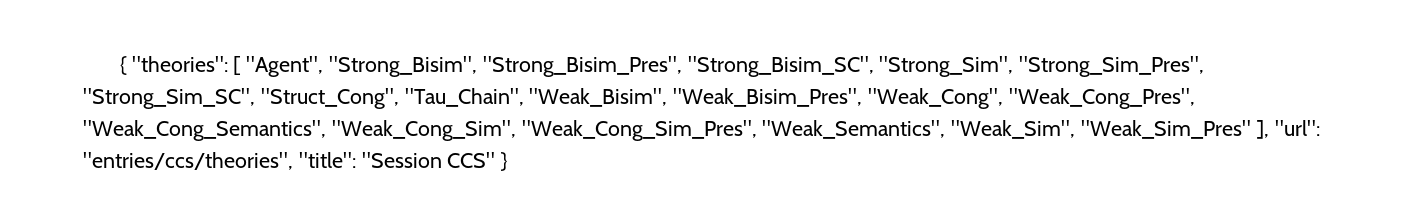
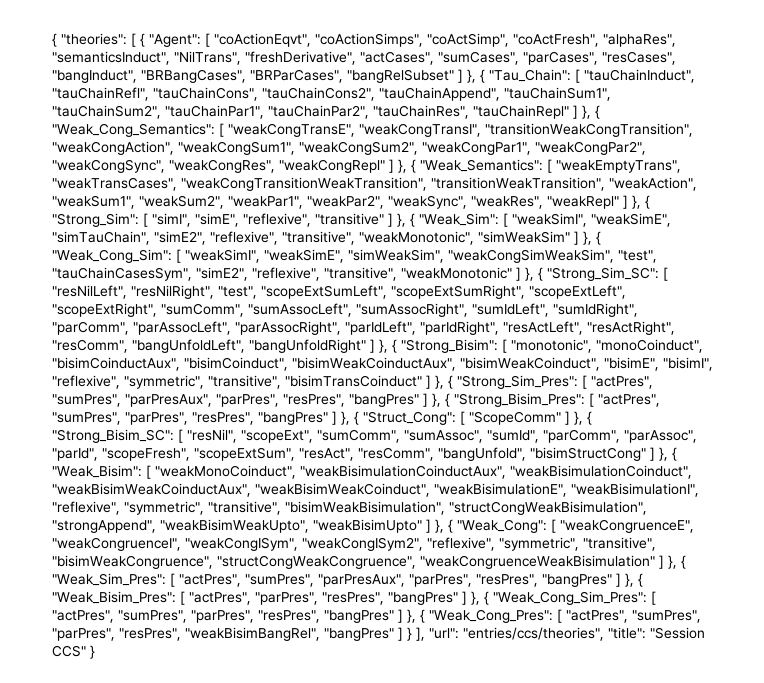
[246,56,1205,77] [83,88,1195,109] [83,120,1252,141] "Agent", "Strong_Bisim", "Strong_Bisim_Pres", "Strong_Bisim_SC", "Strong_Sim", "Strong_Sim_Pres", "Strong_Sim_SC", "Struct_Cong", "Tau_Chain", "Weak_Bisim", "Weak_Bisim_Pres", "Weak_Cong", "Weak_Cong_Pres", "Weak_Cong_Semantics", "Weak_Cong_Sim", "Weak_Cong_Sim_Pres", "Weak_Semantics", "Weak_Sim", "Weak_Sim_Pres" -> [140,33,676,47] [52,51,676,65] [52,69,695,83] [52,87,611,101] [52,105,600,119] [52,123,693,137] [52,141,646,155] [52,159,681,173] [52,177,697,191] [52,195,650,209] [52,213,671,227] [52,231,601,245] [52,249,657,263] [52,267,668,281] [52,285,626,299] [52,303,638,317] [52,321,675,335] [52,339,703,353] [52,357,713,371] [52,375,653,389] [52,393,660,407] [52,411,592,425] [52,429,697,443] [52,447,677,461] [52,465,692,479] [52,483,699,497] [52,501,647,515] [52,519,694,533] [52,537,656,551] [52,555,686,569] [52,573,643,587] [52,591,656,605] [52,609,701,623] [52,627,412,641] { "Agent": [ "coActionEqvt", "coActionSimps", "coActSimp", "coActFresh", "alphaRes", "semanticsInduct", "NilTrans", "freshDerivative", "actCases", "sumCases", "parCases", "resCases", "bangInduct", "BRBangCases", "BRParCases", "bangRelSubset" ] }, { "Tau_Chain": [ "tauChainInduct", "tauChainRefl", "tauChainCons", "tauChainCons2", "tauChainAppend", "tauChainSum1", "tauChainSum2", "tauChainPar1", "tauChainPar2", "tauChainRes", "tauChainRepl" ] }, { "Weak_Cong_Semantics": [ "weakCongTransE", "weakCongTransI", "transitionWeakCongTransition", "weakCongAction", "weakCongSum1", "weakCongSum2", "weakCongPar1", "weakCongPar2", "weakCongSync", "weakCongRes", "weakCongRepl" ] }, { "Weak_Semantics": [ "weakEmptyTrans", "weakTransCases", "weakCongTransitionWeakTransition", "transitionWeakTransition", "weakAction", "weakSum1", "weakSum2", "weakPar1", "weakPar2", "weakSync", "weakRes", "weakRepl" ] }, { "Strong_Sim": [ "simI", "simE", "reflexive", "transitive" ] }, { "Weak_Sim": [ "weakSimI", "weakSimE", "simTauChain", "simE2", "reflexive", "transitive", "weakMonotonic", "simWeakSim" ] }, { "Weak_Cong_Sim": [ "weakSimI", "weakSimE", "simWeakSim", "weakCongSimWeakSim", "test", "tauChainCasesSym", "simE2", "reflexive", "transitive", "weakMonotonic" ] }, { "Strong_Sim_SC": [ "resNilLeft", "resNilRight", "test", "scopeExtSumLeft", "scopeExtSumRight", "scopeExtLeft", "scopeExtRight", "sumComm", "sumAssocLeft", "sumAssocRight", "sumIdLeft", "sumIdRight", "parComm", "parAssocLeft", "parAssocRight", "parIdLeft", "parIdRight", "resActLeft", "resActRight", "resComm", "bangUnfoldLeft", "bangUnfoldRight" ] }, { "Strong_Bisim": [ "monotonic", "monoCoinduct", "bisimCoinductAux", "bisimCoinduct", "bisimWeakCoinductAux", "bisimWeakCoinduct", "bisimE", "bisimI", "reflexive", "symmetric", "transitive", "bisimTransCoinduct" ] }, { "Strong_Sim_Pres": [ "actPres", "sumPres", "parPresAux", "parPres", "resPres", "bangPres" ] }, { "Strong_Bisim_Pres": [ "actPres", "sumPres", "parPres", "resPres", "bangPres" ] }, { "Struct_Cong": [ "ScopeComm" ] }, { "Strong_Bisim_SC": [ "resNil", "scopeExt", "sumComm", "sumAssoc", "sumId", "parComm", "parAssoc", "parId", "scopeFresh", "scopeExtSum", "resAct", "resComm", "bangUnfold", "bisimStructCong" ] }, { "Weak_Bisim": [ "weakMonoCoinduct", "weakBisimulationCoinductAux", "weakBisimulationCoinduct", "weakBisimWeakCoinductAux", "weakBisimWeakCoinduct", "weakBisimulationE", "weakBisimulationI", "reflexive", "symmetric", "transitive", "bisimWeakBisimulation", "structCongWeakBisimulation", "strongAppend", "weakBisimWeakUpto", "weakBisimUpto" ] }, { "Weak_Cong": [ "weakCongruenceE", "weakCongruenceI", "weakCongISym", "weakCongISym2", "reflexive", "symmetric", "transitive", "bisimWeakCongruence", "structCongWeakCongruence", "weakCongruenceWeakBisimulation" ] }, { "Weak_Sim_Pres": [ "actPres", "sumPres", "parPresAux", "parPres", "resPres", "bangPres" ] }, { "Weak_Bisim_Pres": [ "actPres", "parPres", "resPres", "bangPres" ] }, { "Weak_Cong_Sim_Pres": [ "actPres", "sumPres", "parPres", "resPres", "bangPres" ] }, { "Weak_Cong_Pres": [ "actPres", "sumPres", "parPres", "resPres", "weakBisimBangRel", "bangPres" ] }

